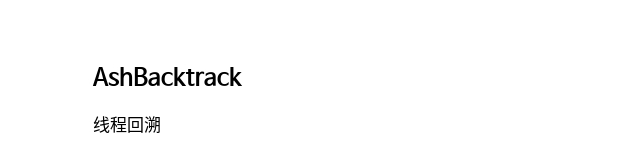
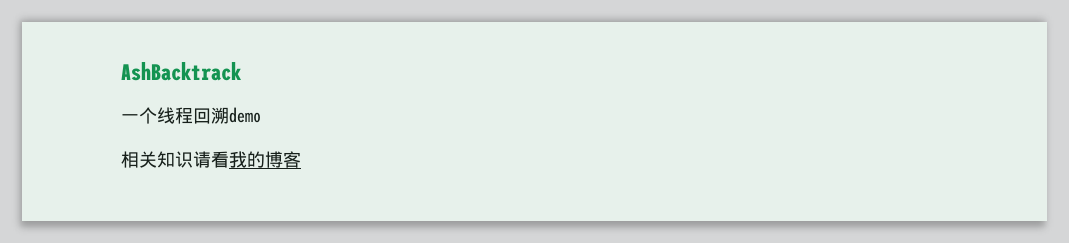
(243, 77) none -> [121,107,157,124] 一个
(161, 124) none -> [229,107,261,123] [121,151,301,168] demo // 相关知识请看我的博客

